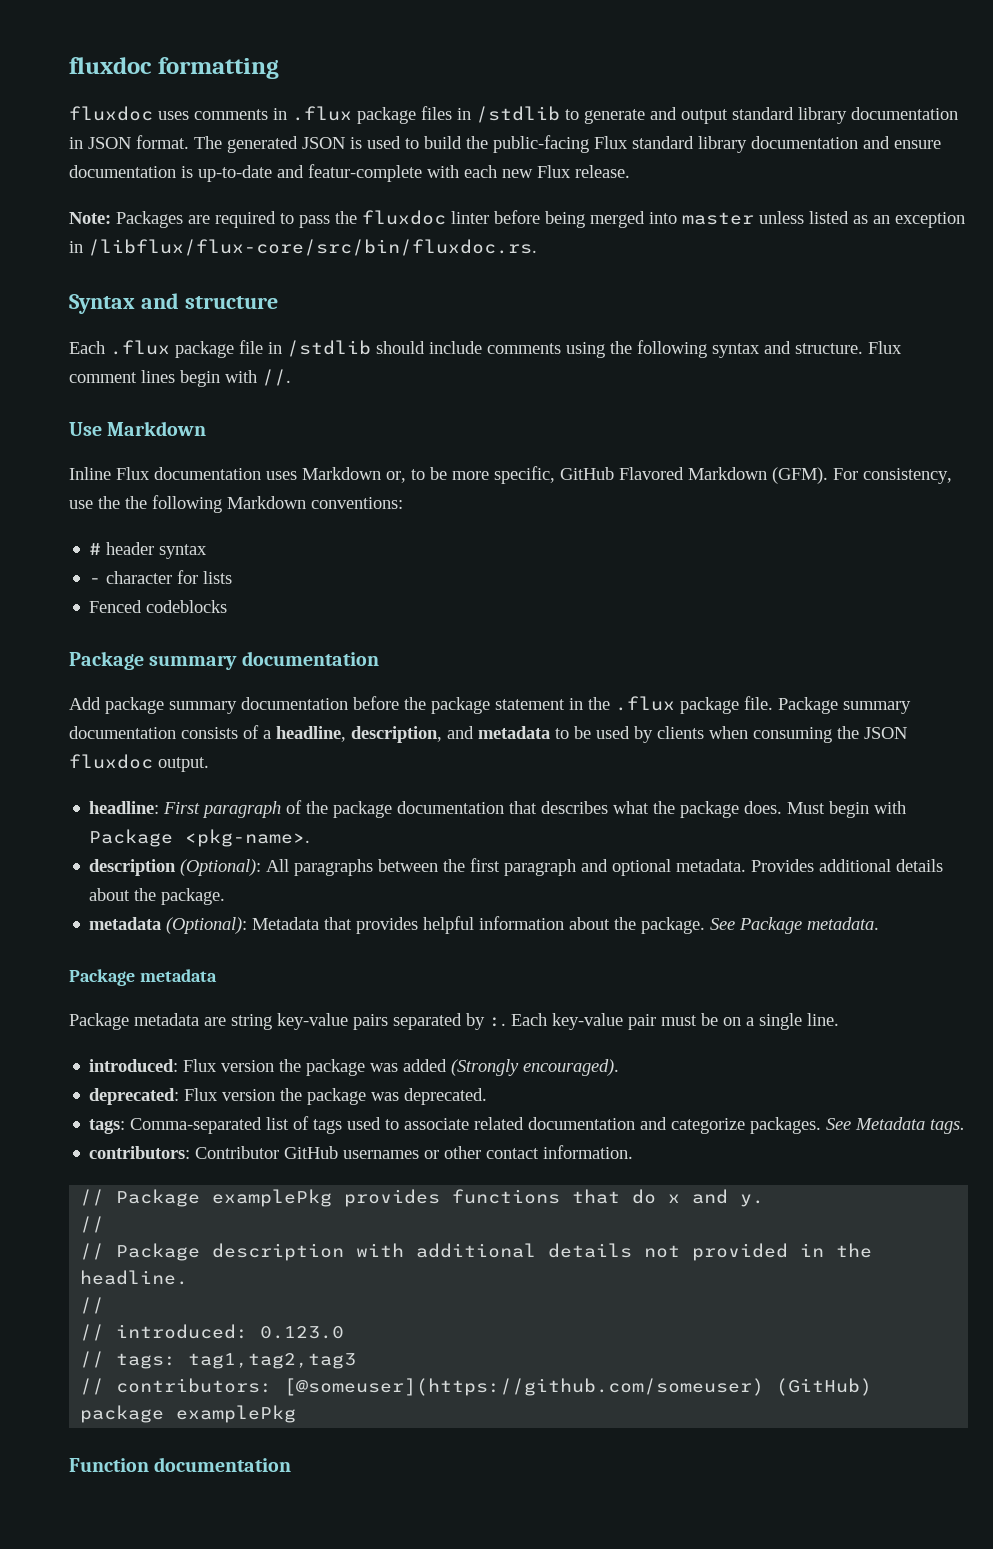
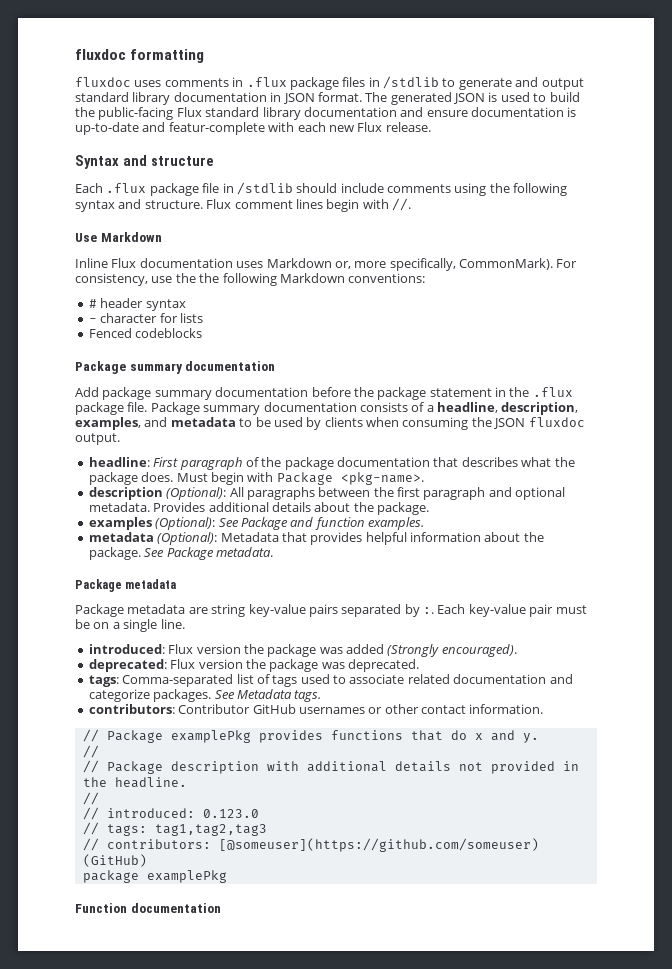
[69,210,965,228] [69,239,537,256] // Note: Packages are required to pass the fluxdoc linter before being merged into master unless listed as an exception in /libflux/flux-core/src/bin/fluxdoc.rs. -> (431, 127) none
[411,466,828,484] to be more specific, GitHub Flavored Markdown (GFM). -> [354,258,553,271] more specifically, CommonMark).
(442, 734) none -> [75,417,141,430] examples,
(226, 896) none -> [88,517,424,530] // examples (Optional): See Package and function examples.

